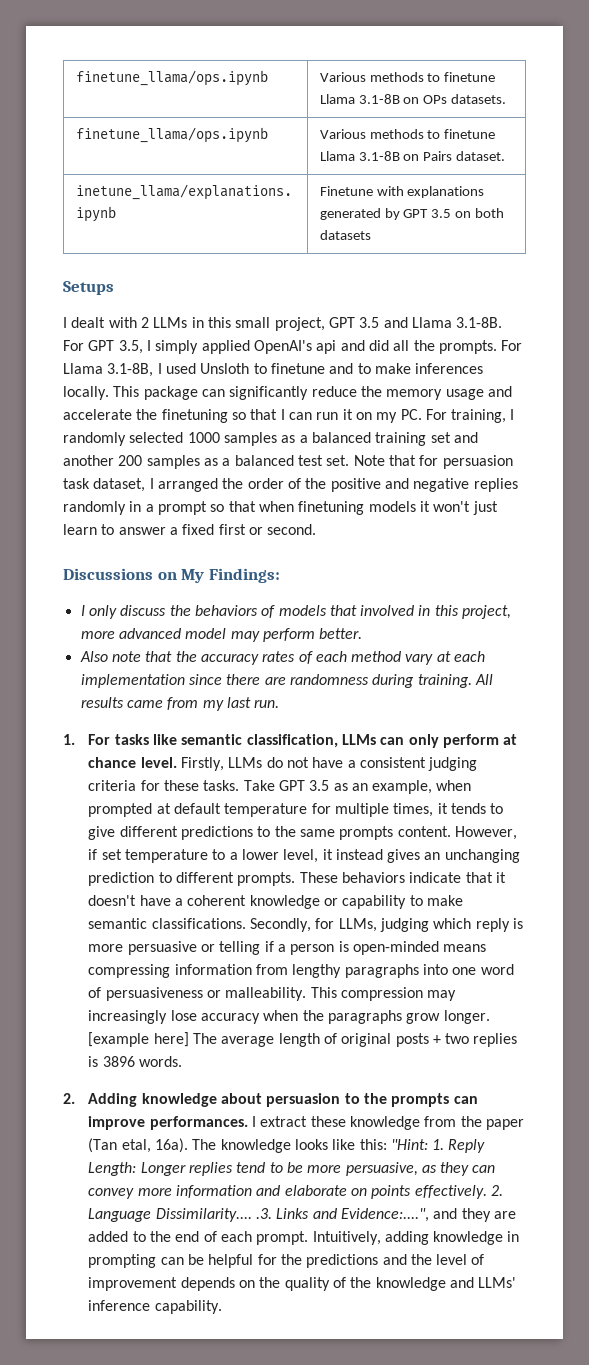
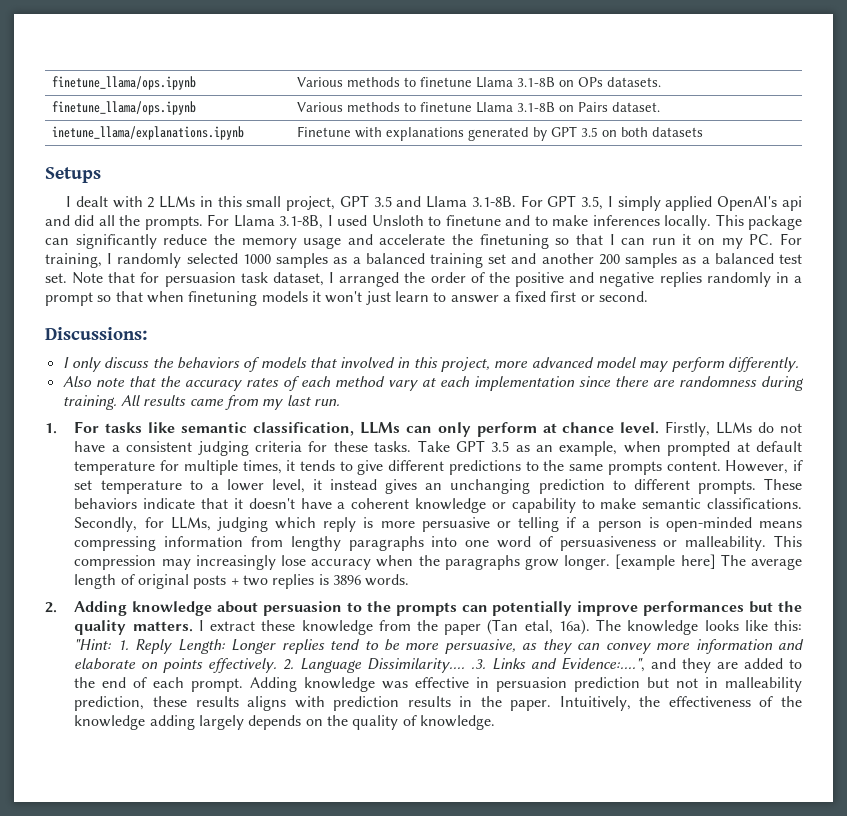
[63,568,280,583] Discussions on My Findings: -> [45,327,147,340] Discussions:
[319,628,363,639] better. -> [728,357,800,372] differently.
[88,1116,248,1130] improve performances. -> [492,601,803,616] [74,620,193,635] potentially improve performances but the quality matters.
[312,1231,520,1245] [88,1254,485,1268] [88,1277,178,1291] Intuitively, adding knowledge in prompting can be helpful for the predictions and the level of improvement -> [250,677,803,692] [74,696,802,711] [74,715,245,730] Adding knowledge was effective in persuasion prediction but not in malleability prediction, these results aligns with prediction results in the paper. Intuitively, the effectiveness of the knowledge adding largely
[350,1277,517,1291] [88,1300,222,1314] the knowledge and LLMs' inference capability. -> [419,715,495,730] knowledge.

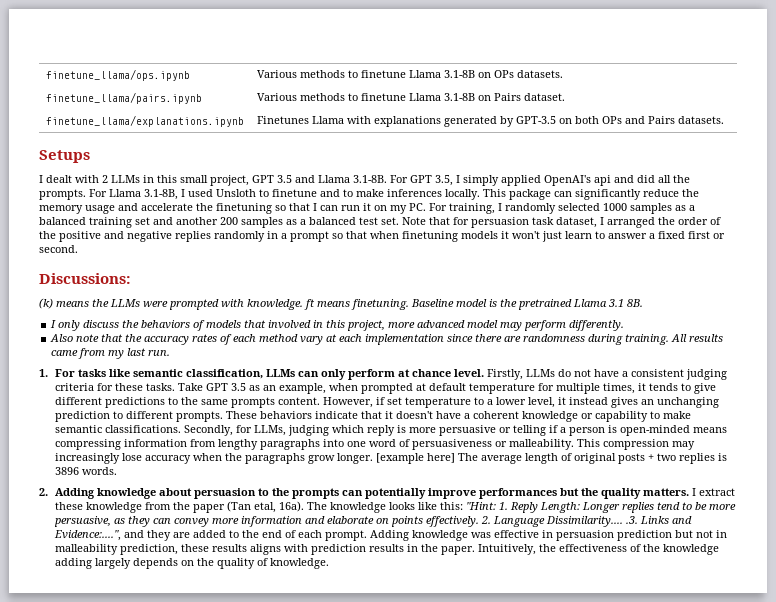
[52,101,197,115] finetune_llama/ops.ipynb -> [45,92,202,104] finetune_llama/pairs.ipynb
[52,126,245,140] [297,126,352,137] inetune_llama/explanations.ipynb | Finetune -> [45,115,244,127] [256,116,344,124] finetune_llama/explanations.ipynb | Finetunes Llama
[551,126,704,137] GPT 3.5 on both datasets -> [515,116,724,124] GPT-3.5 on both OPs and Pairs datasets.
(147, 333) none -> [39,298,643,310] // (k) means the LLMs were prompted with knowledge. ft means finetuning. Baseline model is the pretrained Llama 3.1 8B.

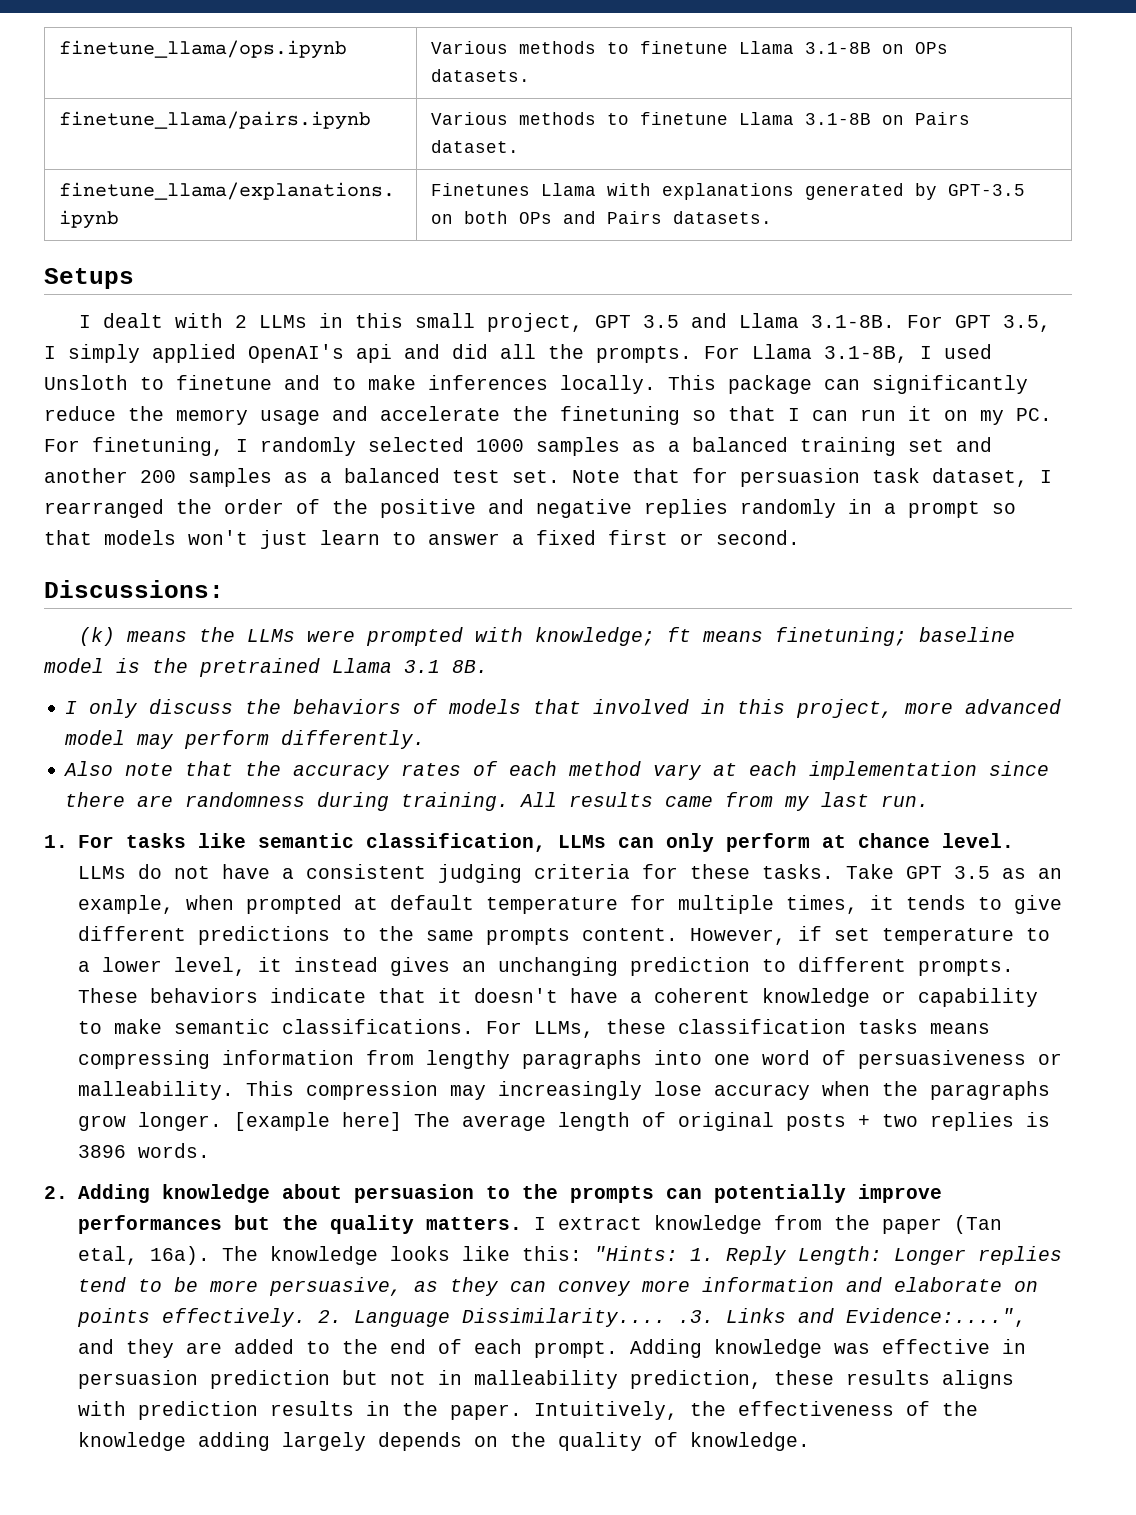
[449,203,495,214] training, -> [92,437,224,456] finetuning,
[607,217,655,228] arranged -> [44,499,164,518] rearranged
[370,231,509,242] when finetuning models it -> [104,530,176,545] models
[247,299,303,310] knowledge. -> [534,627,655,646] knowledge;
[351,299,454,310] finetuning. Baseline -> [774,627,1015,646] finetuning; baseline
[486,369,523,380] Firstly, -> (1014, 840) none
[183,425,690,436] Secondly, for LLMs, judging which reply is more persuasive or telling if a person is open-minded -> [485,1019,918,1038] For LLMs, these classification tasks
[54,502,83,510] these -> (642, 1223) none
[465,502,496,510] "Hint: -> [593,1246,678,1261] "Hints:

